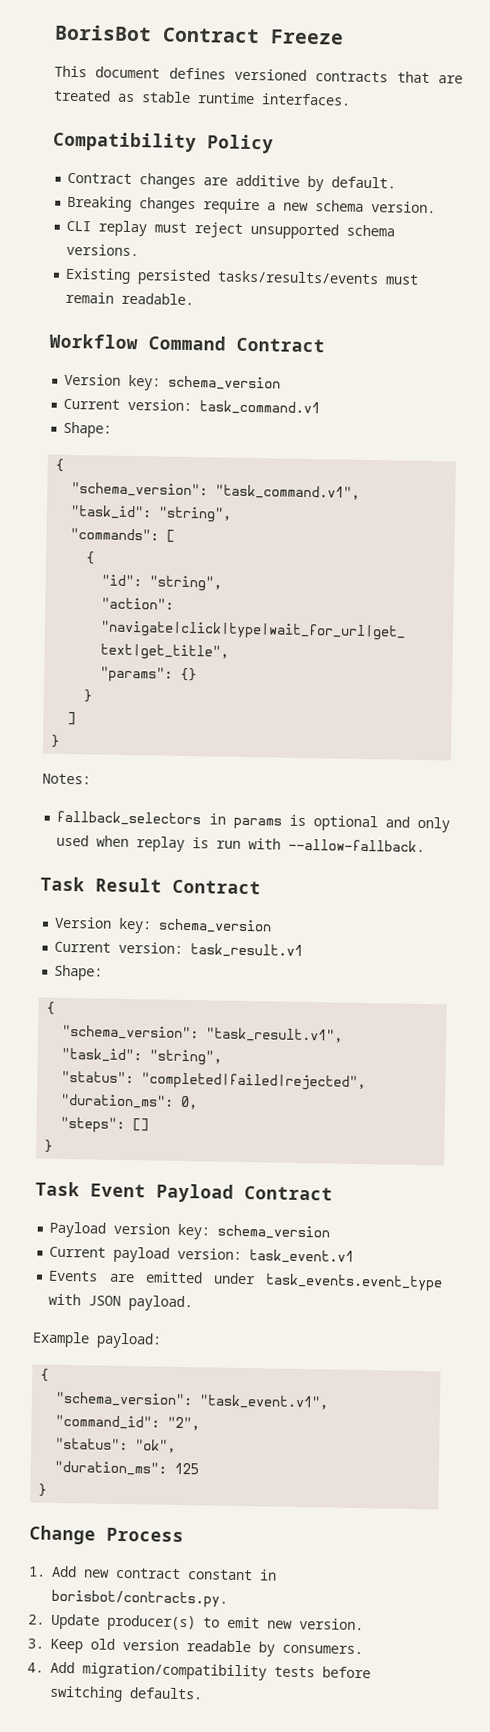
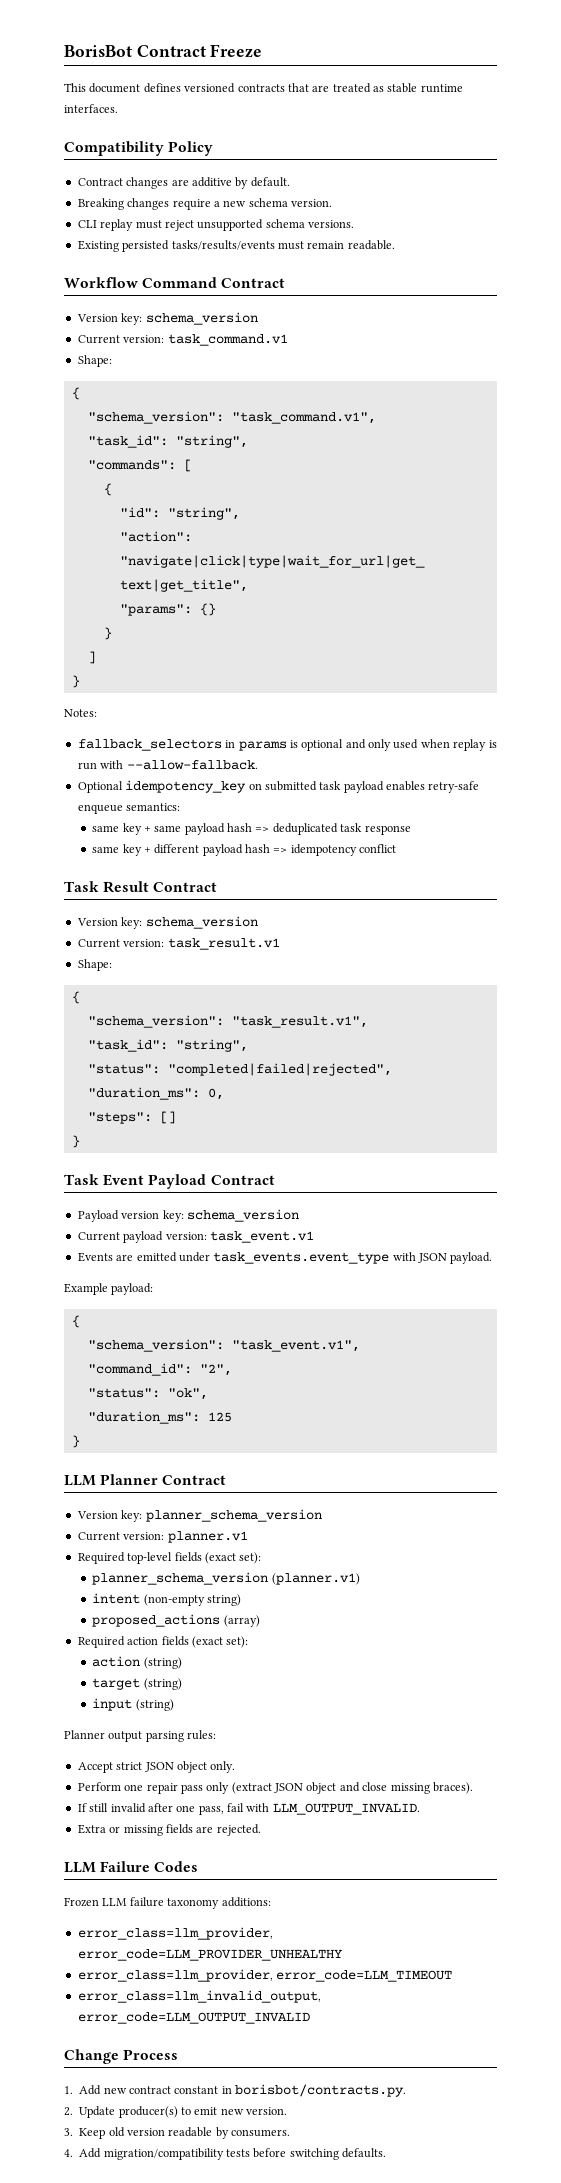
(426, 845) none -> [77,780,480,793] [77,803,181,814] [92,823,411,835] [92,844,397,856] // Optional idempotency_key on submitted task payload enables retry-safe enqueue semantics: // same key + same payload hash => deduplicated task response // same key + different payload hash => idempotency conflict
(48, 1490) none -> [64,1474,227,1486] [76,1509,322,1522] [77,1531,248,1543] [77,1552,262,1564] [92,1572,360,1585] [92,1593,241,1606] [92,1614,260,1627] [77,1636,249,1648] [92,1656,182,1669] [92,1678,182,1690] [92,1698,174,1711] [64,1730,217,1742] [77,1761,236,1773] [77,1782,473,1794] [77,1803,420,1815] [77,1824,261,1836] [64,1861,199,1873] [64,1897,271,1909] [77,1927,273,1940] [77,1949,342,1961] [77,1969,453,1982] [77,1990,321,2003] [77,2012,310,2024] // LLM Planner Contract // Version key: planner_schema_version // Current version: planner.v1 // Required top-level fields (exact set): // planner_schema_version (planner.v1) // intent (non-empty string) // proposed_actions (array) // Required action fields (exact set): // action (string) // target (string) // input (string) // Planner output parsing rules: // Accept strict JSON object only. // Perform one repair pass only (extract JSON object and close missing braces). // If still invalid after one pass, fail with LLM_OUTPUT_INVALID. // Extra or missing fields are rejected. // LLM Failure Codes // Frozen LLM failure taxonomy additions: // error_class=llm_provider, error_code=LLM_PROVIDER_UNHEALTHY // error_class=llm_provider, error_code=LLM_TIMEOUT // error_class=llm_invalid_output, error_code=LLM_OUTPUT_INVALID

